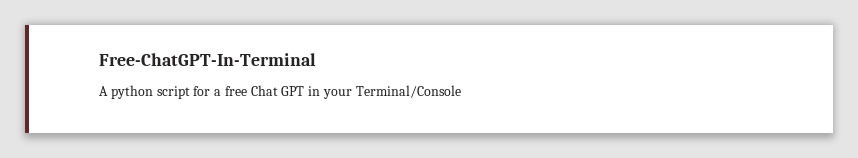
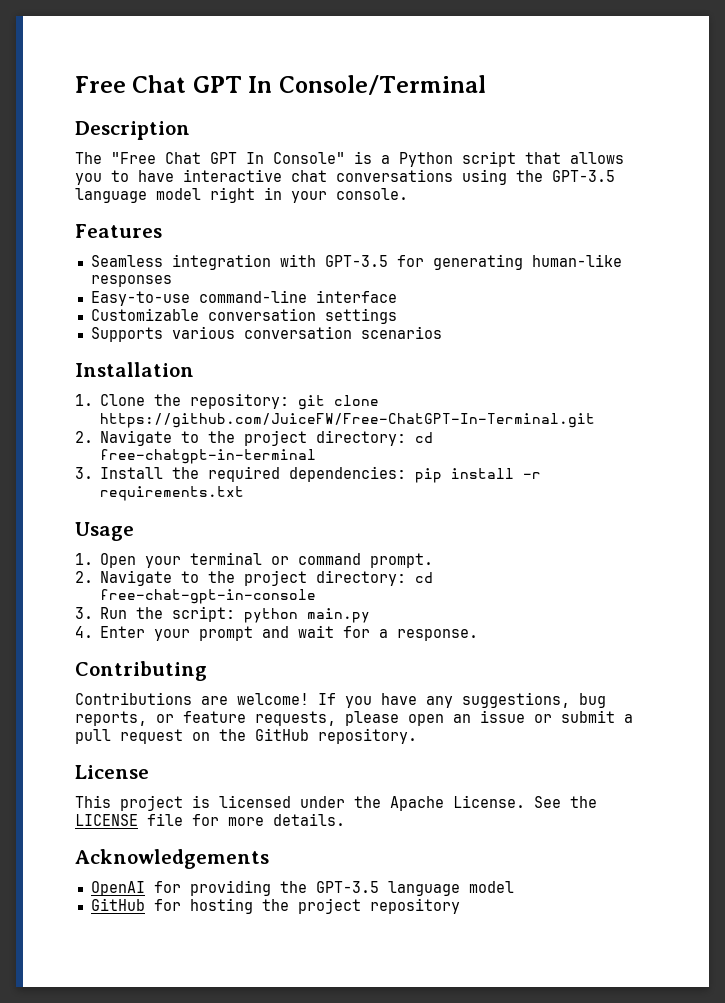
[99,53,316,66] [99,85,461,99] Free-ChatGPT-In-Terminal // A python script for a free Chat GPT in your Terminal/Console -> [75,75,486,95] [75,121,190,140] [75,151,624,167] [75,169,615,185] [75,187,408,203] [75,224,162,238] [90,254,622,270] [90,275,172,287] [90,290,397,306] [90,308,397,324] [90,326,442,342] [75,362,194,377] [75,393,380,410] [100,413,596,428] [75,430,434,446] [100,449,317,464] [75,466,542,483] [100,486,245,501] [75,522,134,541] [75,552,434,568] [75,570,434,586] [100,589,317,604] [75,606,371,623] [75,625,479,641] [75,661,207,681] [75,692,606,708] [75,710,633,726] [75,728,417,744] [75,765,149,779] [75,795,597,811] [75,813,345,826] [75,849,269,869] [90,880,514,896] [90,898,460,914] Free Chat GPT In Console/Terminal // Description // The "Free Chat GPT In Console" is a Python script that allows you to have interactive chat conversations using the GPT-3.5 language model right in your console. // Features // Seamless integration with GPT-3.5 for generating human-like responses // Easy-to-use command-line interface // Customizable conversation settings // Supports various conversation scenarios // Installation // 1. Clone the repository: git clone https://github.com/JuiceFW/Free-ChatGPT-In-Terminal.git // 2. Navigate to the project directory: cd free-chatgpt-in-terminal // 3. Install the required dependencies: pip install -r requirements.txt // Usage // 1. Open your terminal or command prompt. // 2. Navigate to the project directory: cd free-chat-gpt-in-console // 3. Run the script: python main.py // 4. Enter your prompt and wait for a response. // Contributing // Contributions are welcome! If you have any suggestions, bug reports, or feature requests, please open an issue or submit a pull request on the GitHub repository. // License // This project is licensed under the Apache License. See the LICENSE file for more details. // Acknowledgements // OpenAI for providing the GPT-3.5 language model // GitHub for hosting the project repository

